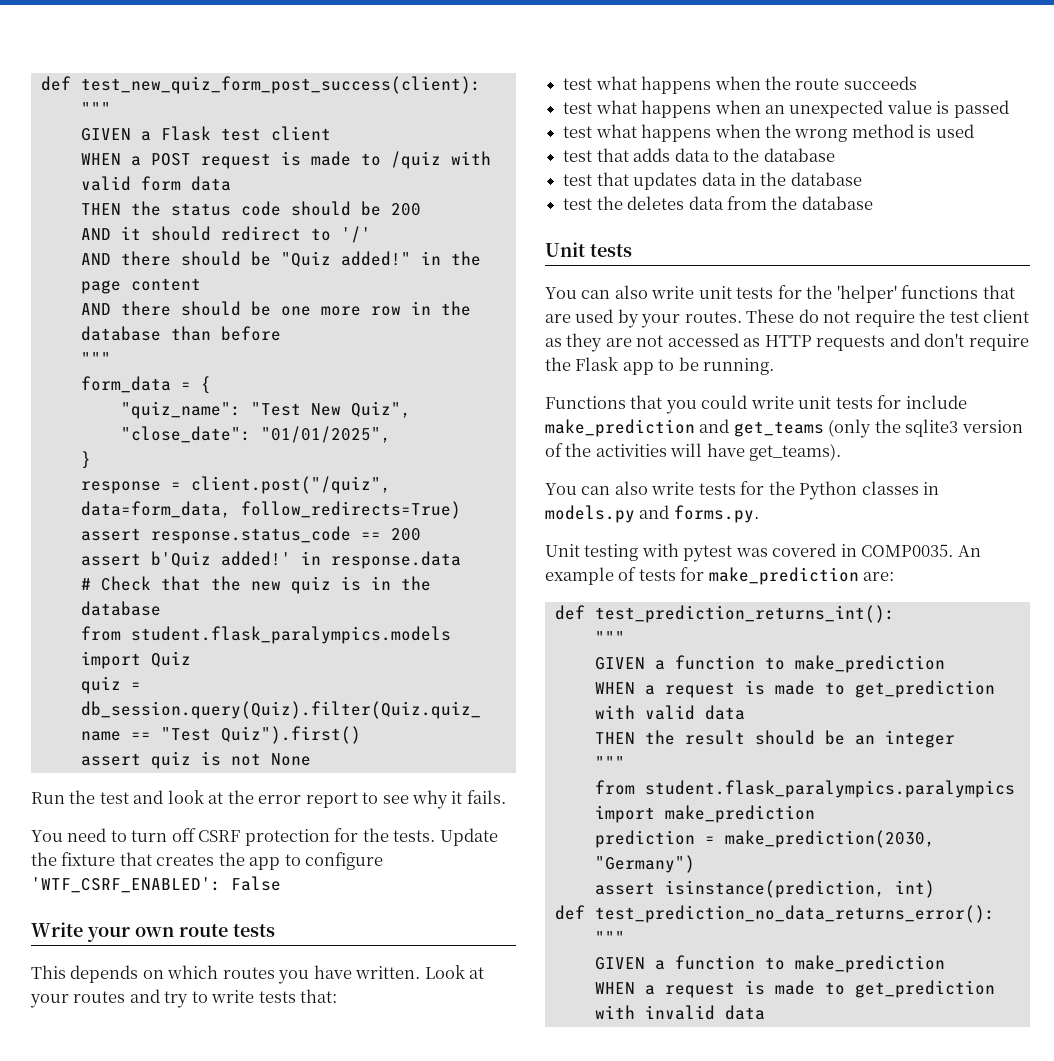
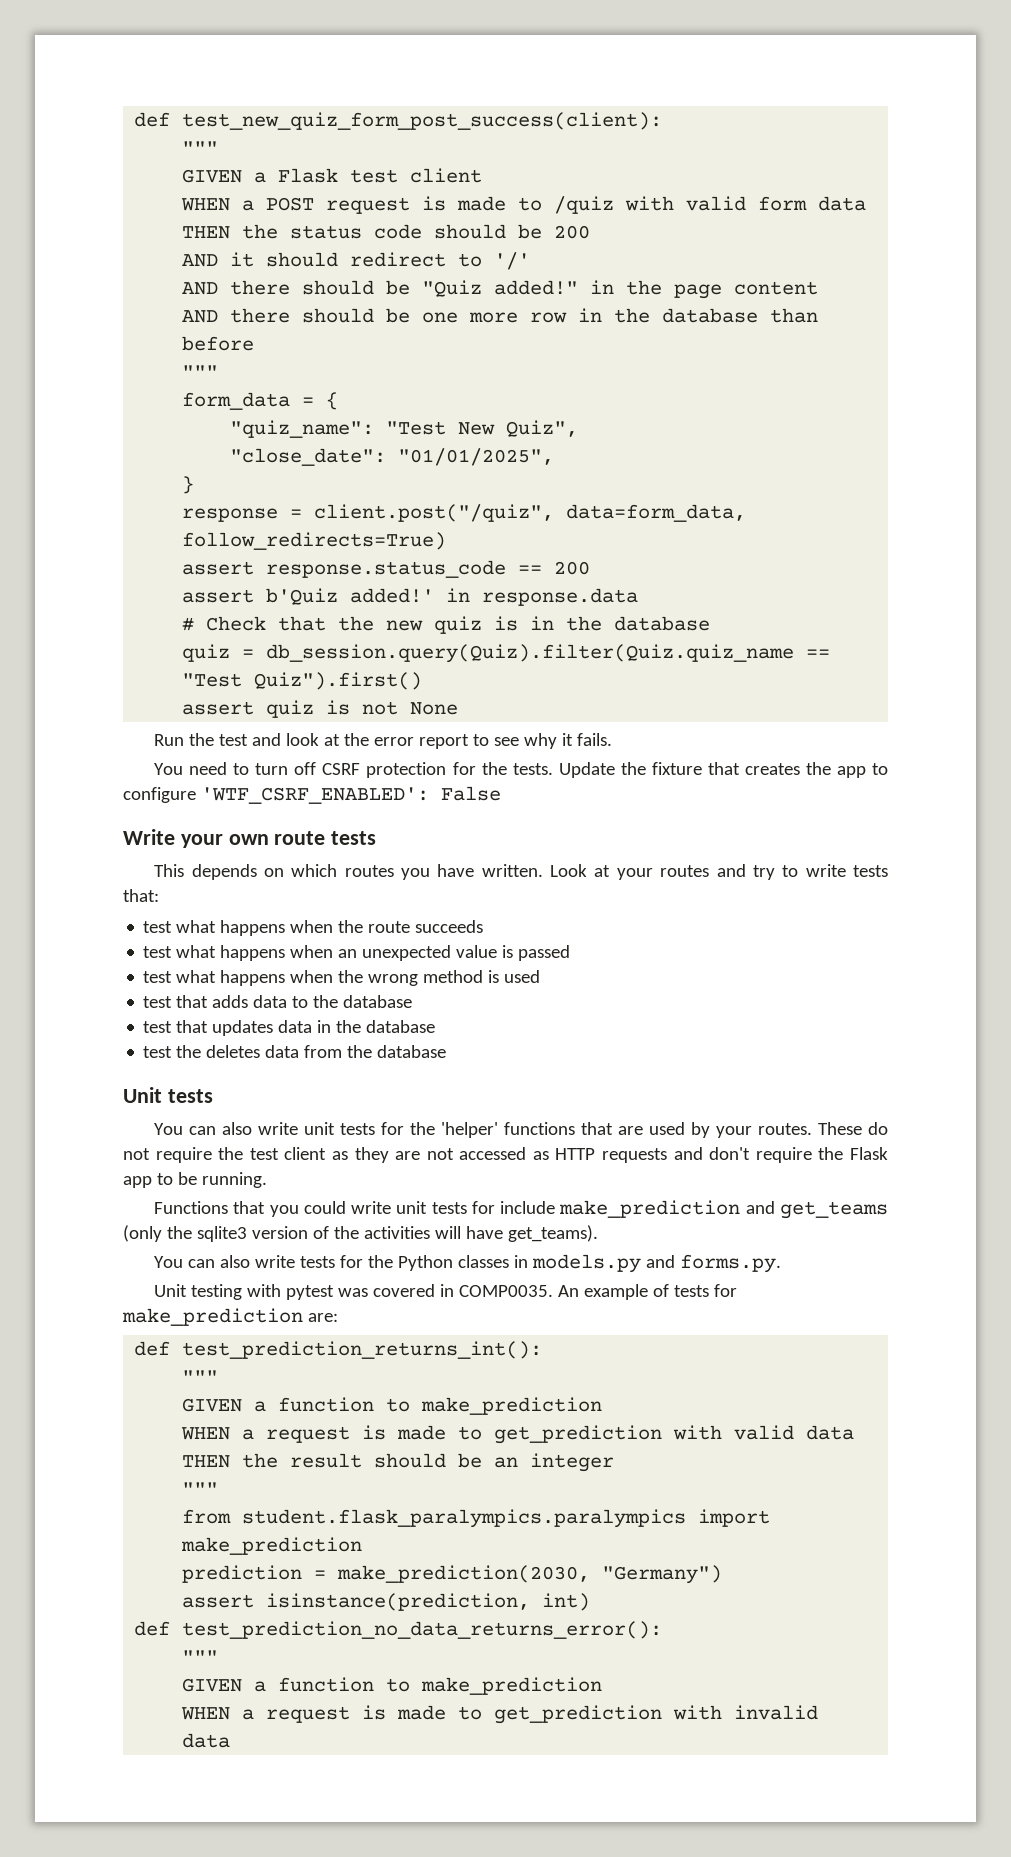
[80,626,451,644] [80,651,191,669] // from student.flask_paralympics.models import Quiz -> (711, 623) none

